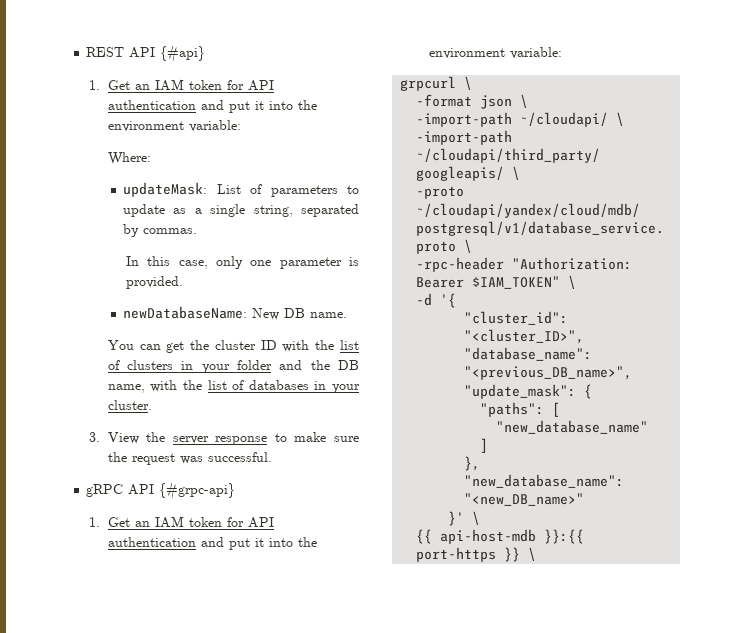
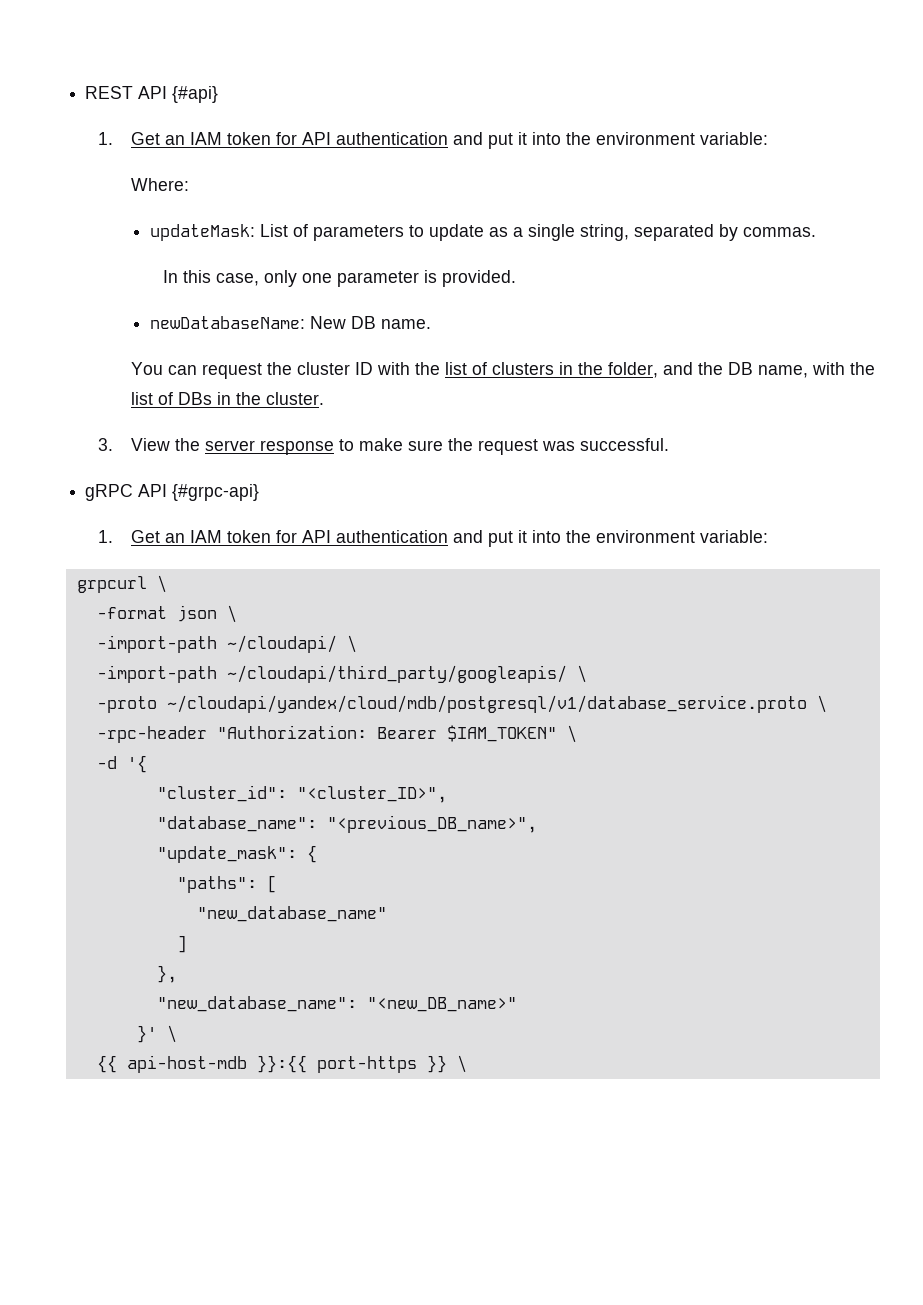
[166,341,185,353] get -> [201,363,262,379] request
[201,360,273,373] your folder -> [577,362,658,378] the folder,
[248,380,360,393] databases in your -> [177,392,261,405] DBs in the

